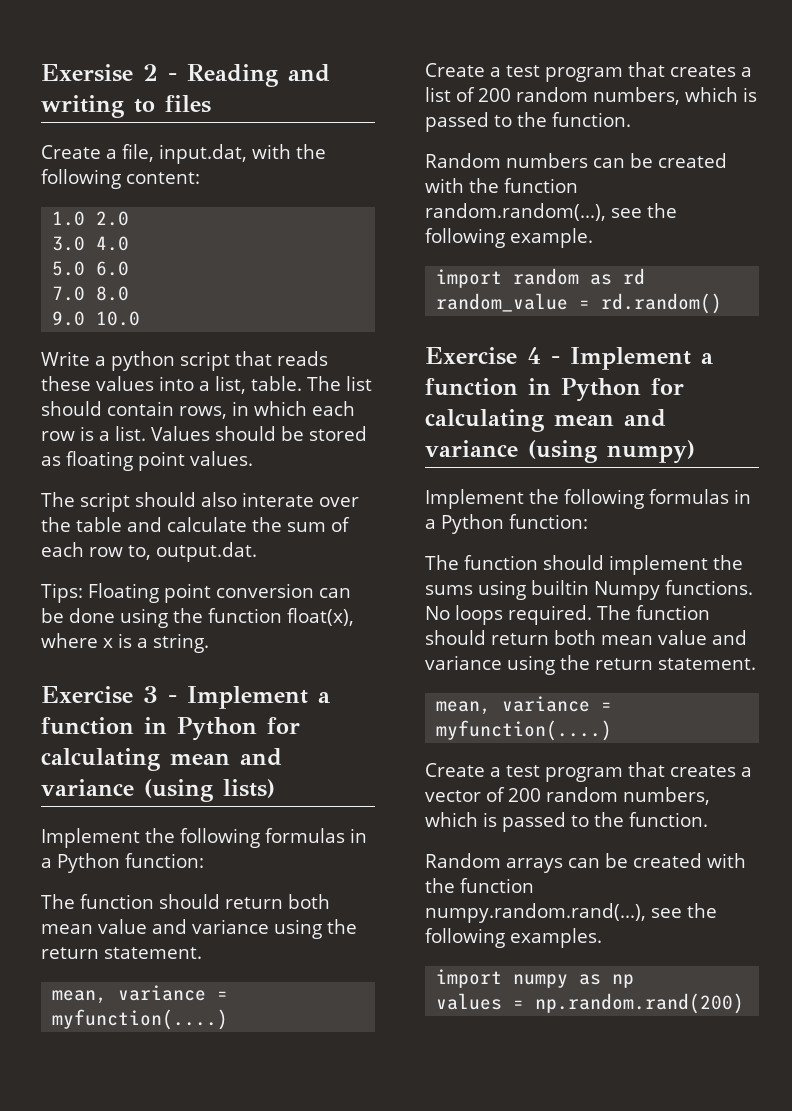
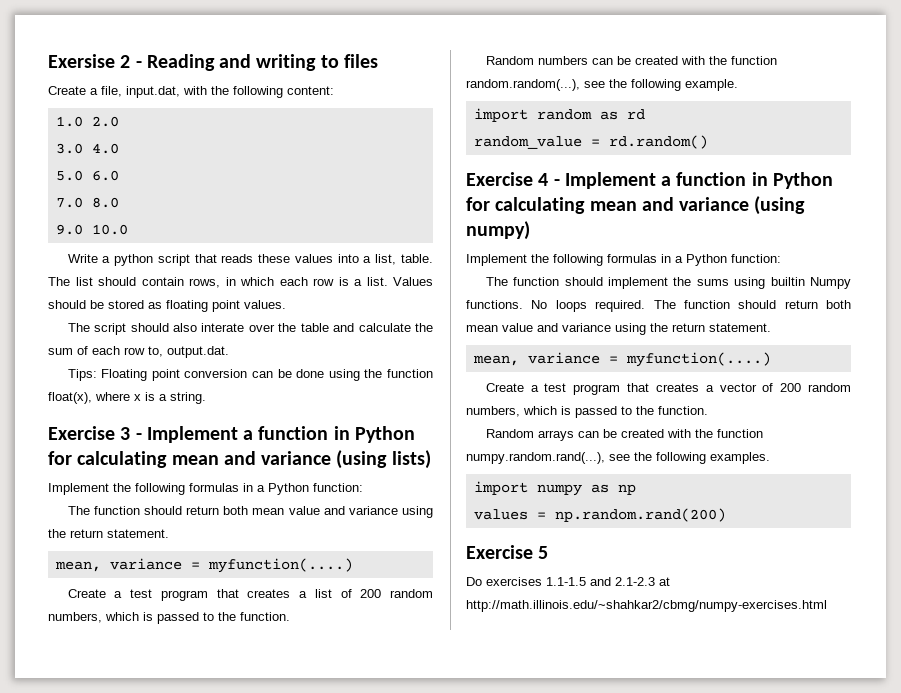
(745, 1003) none -> [466,545,549,559] [466,577,670,586] [466,600,827,612] // Exercise 5 // Do exercises 1.1-1.5 and 2.1-2.3 at http://math.illinois.edu/~shahkar2/cbmg/numpy-exercises.html

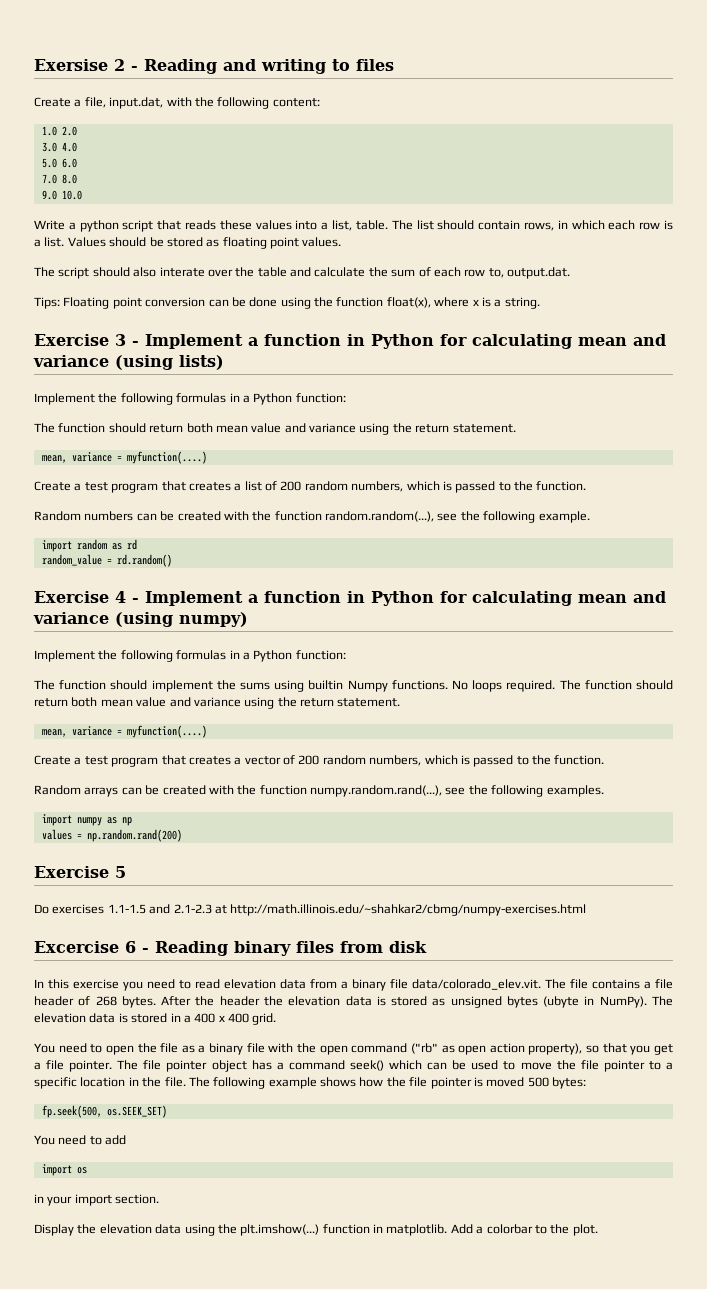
(827, 606) none -> [34,941,427,956] [34,979,673,991] [34,996,673,1008] [34,1013,277,1025] [34,1043,673,1055] [34,1060,673,1072] [34,1077,586,1089] [41,1105,167,1118] [34,1135,127,1145] [41,1164,87,1176] [34,1194,160,1206] [34,1224,598,1236] // Excercise 6 - Reading binary files from disk // In this exercise you need to read elevation data from a binary file data/colorado_elev.vit. The file contains a file header of 268 bytes. After the header the elevation data is stored as unsigned bytes (ubyte in NumPy). The elevation data is stored in a 400 x 400 grid. // You need to open the file as a binary file with the open command ("rb" as open action property), so that you get a file pointer. The file pointer object has a command seek() which can be used to move the file pointer to a specific location in the file. The following example shows how the file pointer is moved 500 bytes: // fp.seek(500, os.SEEK_SET) // You need to add // import os // in your import section. // Display the elevation data using the plt.imshow(...) function in matplotlib. Add a colorbar to the plot.

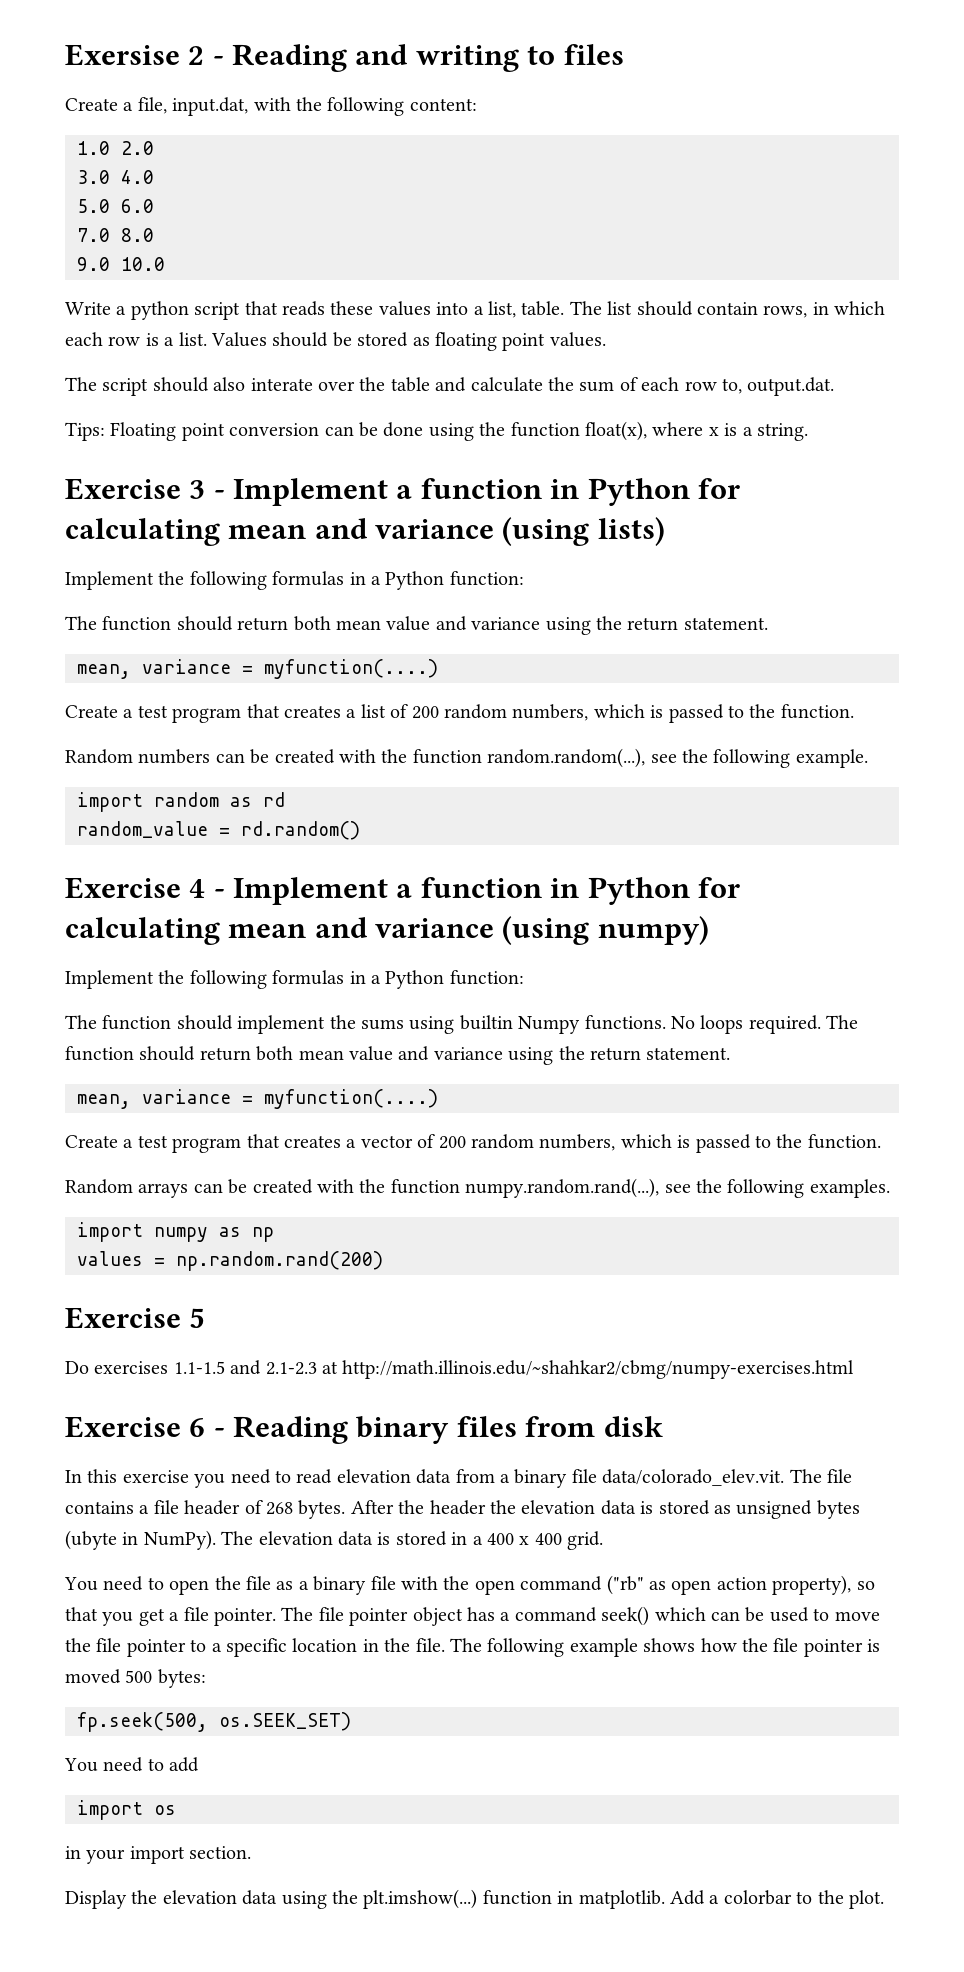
[34,941,119,953] Excercise -> [65,1416,181,1438] Exercise

